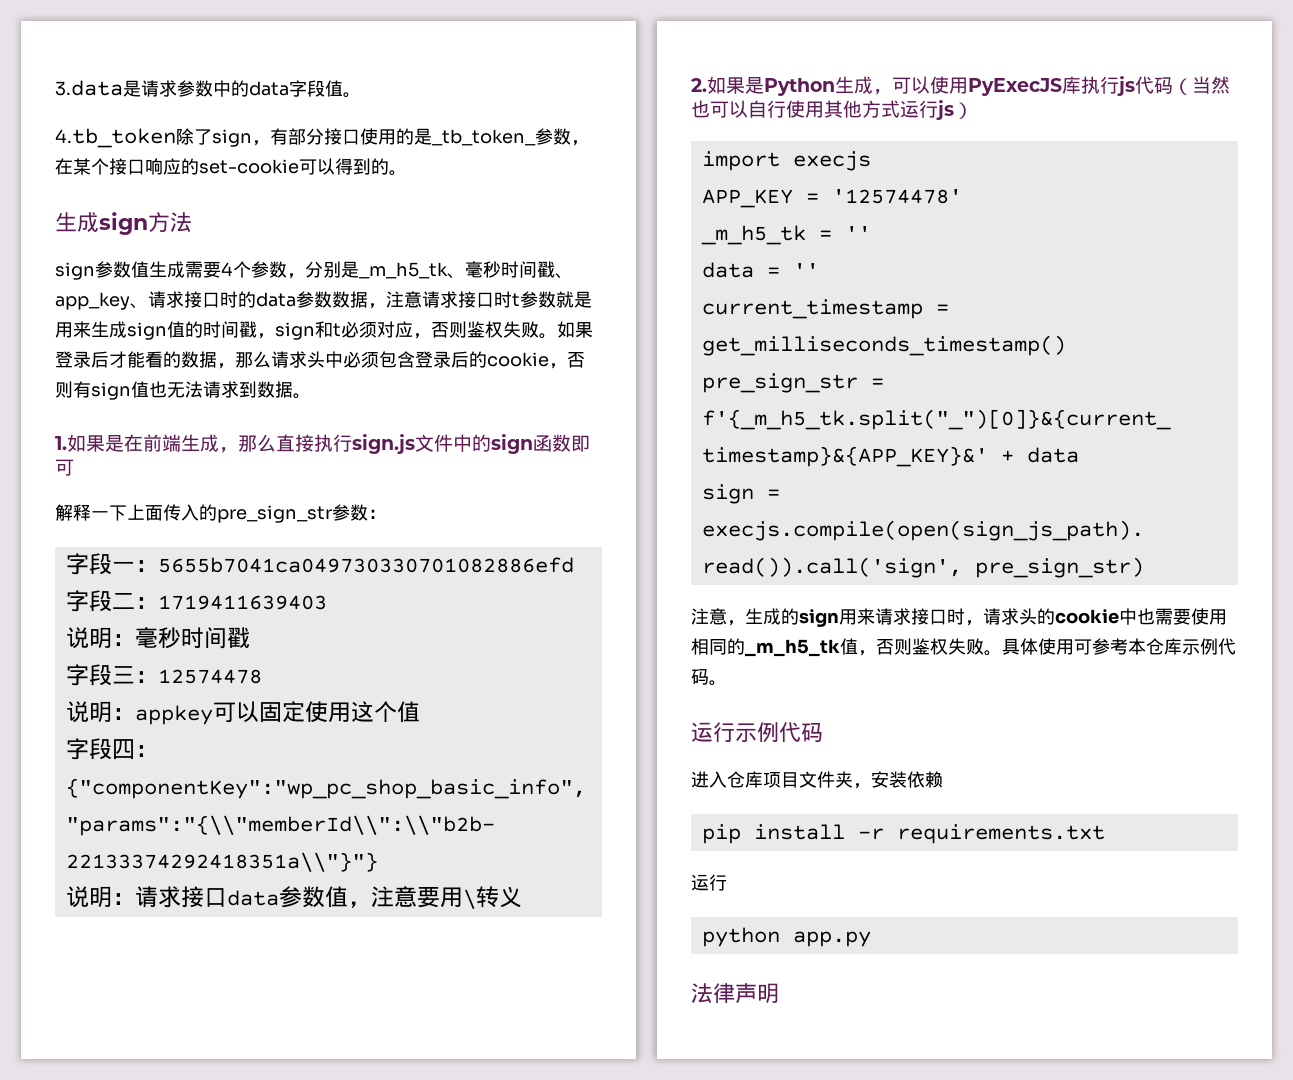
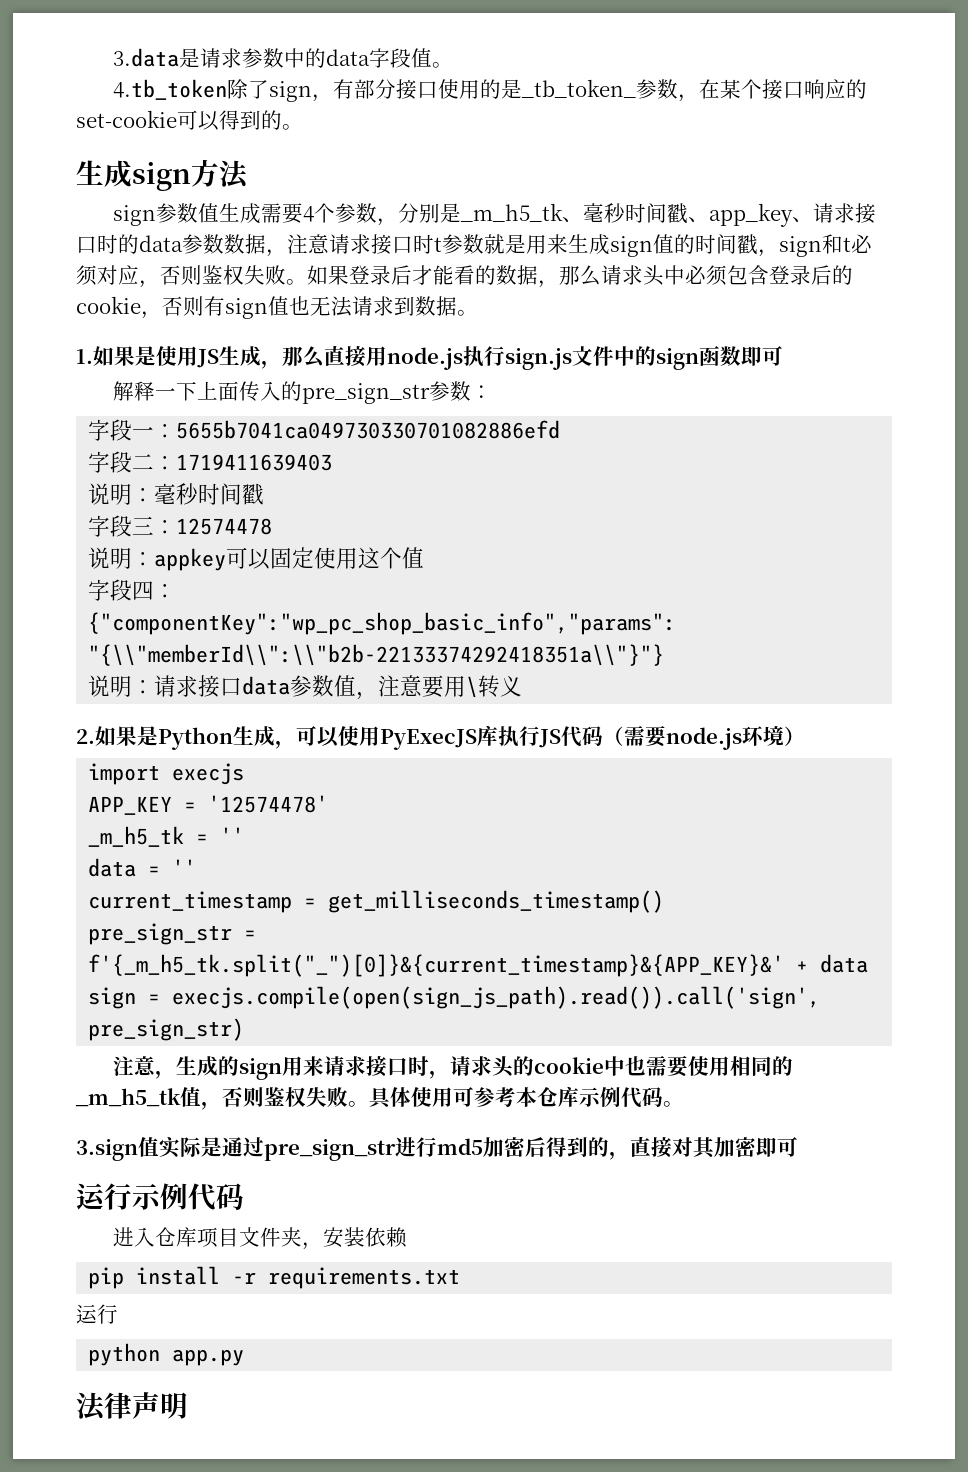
[124,434,181,452] 在前端 -> [156,346,219,368] 使用JS
(314, 443) none -> [366,346,463,370] 用node.js
[1117,76,1230,96] [691,100,954,120] js代码（当然也可以自行使用其他方式运行js -> [539,725,784,750] JS代码（需要node.js环境
(727, 683) none -> [76,1136,798,1161] // 3.sign值实际是通过pre_sign_str进行md5加密后得到的，直接对其加密即可

